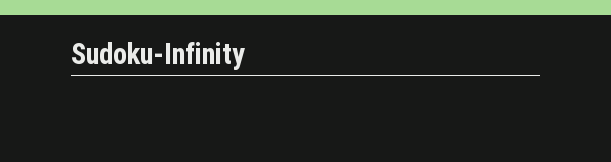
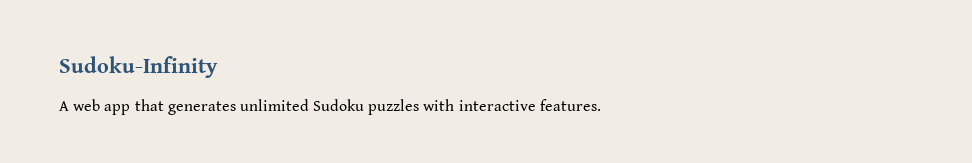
(245, 56) none -> [59,99,601,115] // A web app that generates unlimited Sudoku puzzles with interactive features.

